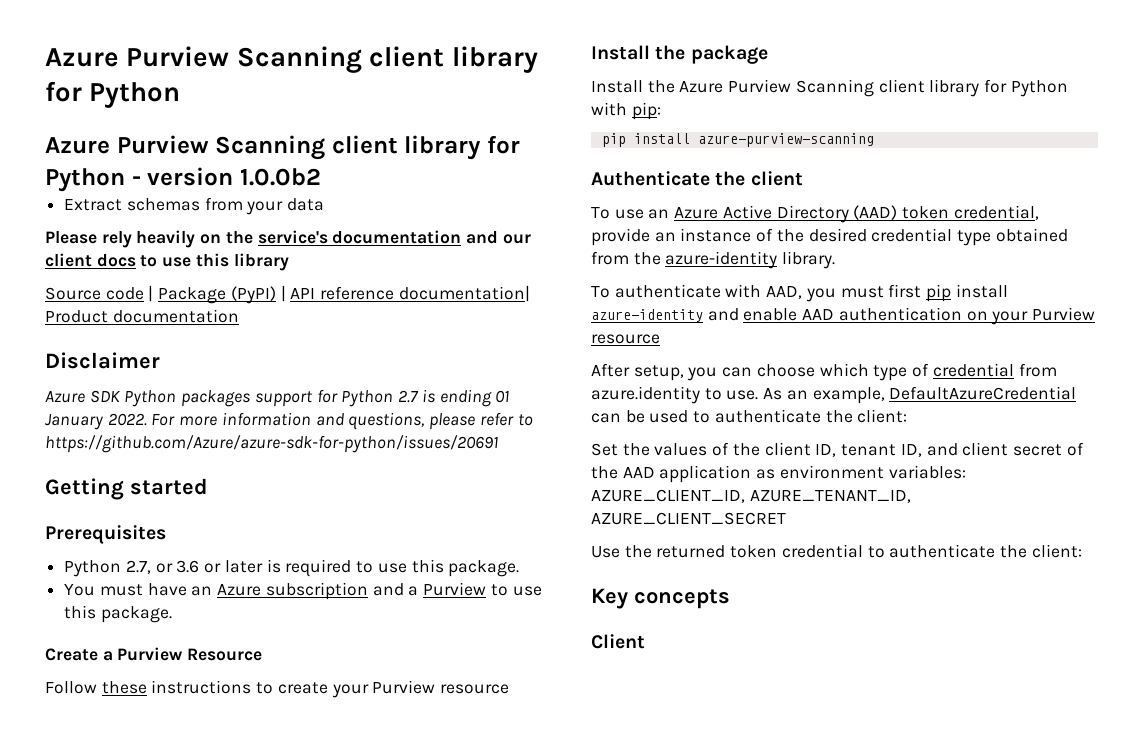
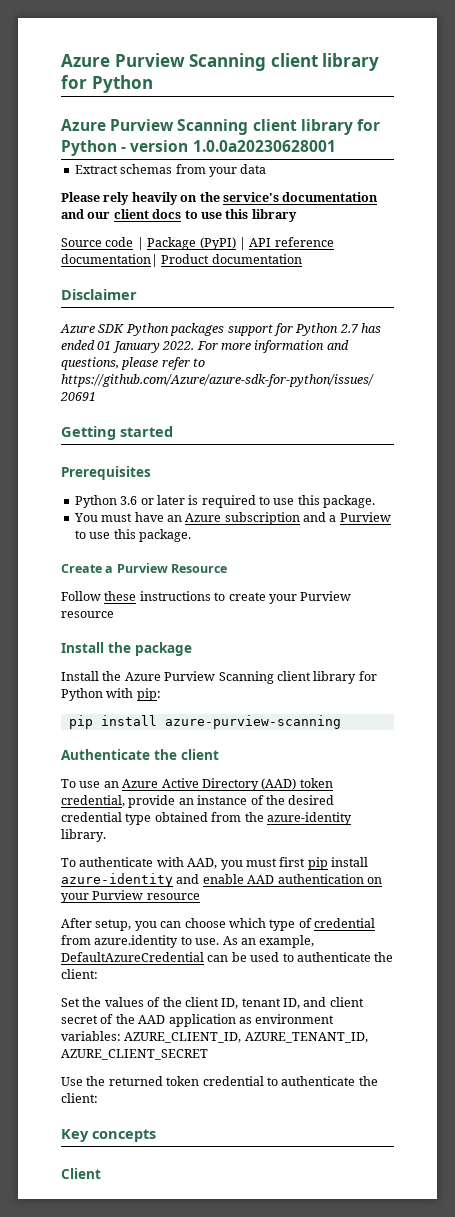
[239,168,321,186] 1.0.0b2 -> [192,140,336,152] 1.0.0a20230628001
[421,389,492,407] is ending -> [361,323,381,333] [61,340,95,350] has ended
[125,560,173,574] 2.7, or -> (117, 501) none

